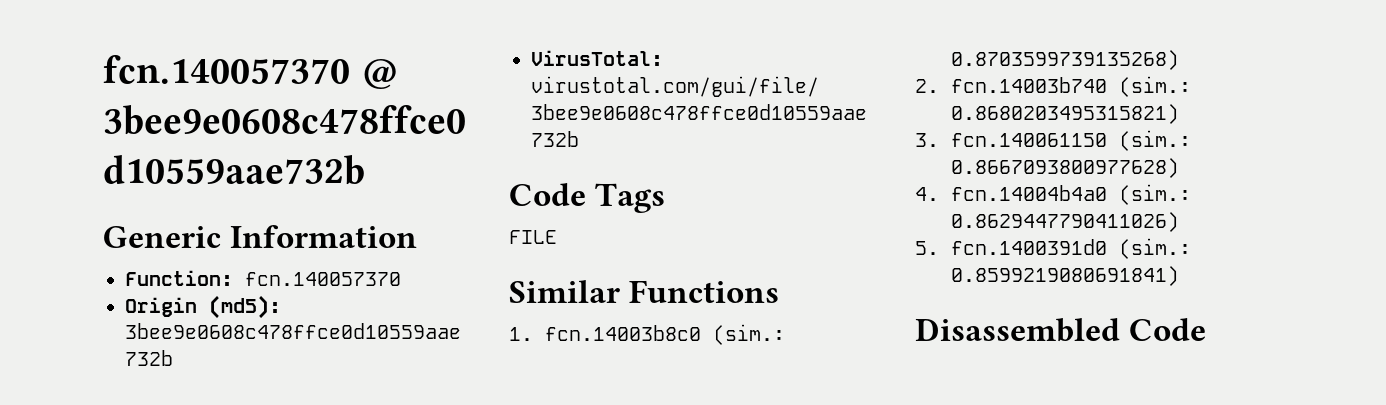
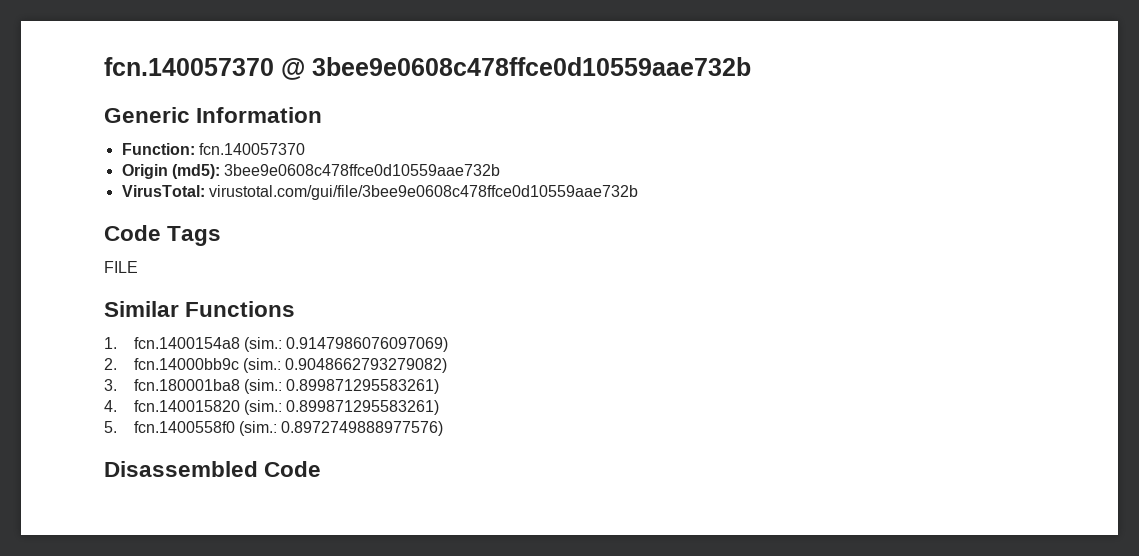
[544,324,785,345] [950,50,1179,70] [915,76,1191,97] [950,104,1179,124] [915,130,1191,151] [950,158,1179,178] [915,184,1191,205] [950,212,1179,232] [915,238,1191,259] [950,266,1179,286] fcn.14003b8c0 (sim.: 0.8703599739135268) // 2. fcn.14003b740 (sim.: 0.8680203495315821) // 3. fcn.140061150 (sim.: 0.8667093800977628) // 4. fcn.14004b4a0 (sim.: 0.8629447790411026) // 5. fcn.1400391d0 (sim.: 0.8599219080691841) -> [133,337,449,352] [104,358,448,373] [104,379,440,394] [104,400,440,415] [104,421,444,436] fcn.1400154a8 (sim.: 0.9147986076097069) // 2. fcn.14000bb9c (sim.: 0.9048662793279082) // 3. fcn.180001ba8 (sim.: 0.899871295583261) // 4. fcn.140015820 (sim.: 0.899871295583261) // 5. fcn.1400558f0 (sim.: 0.8972749888977576)

